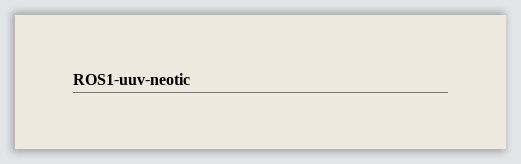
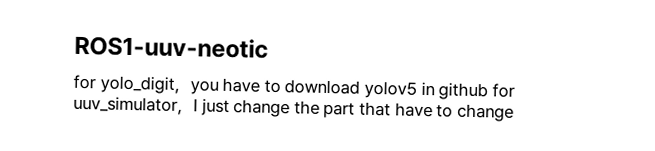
(190, 79) none -> [73,74,515,101] [73,95,514,122] // for yolo_digit，you have to download yolov5 in github for uuv_simulator，I just change the part that have to change

